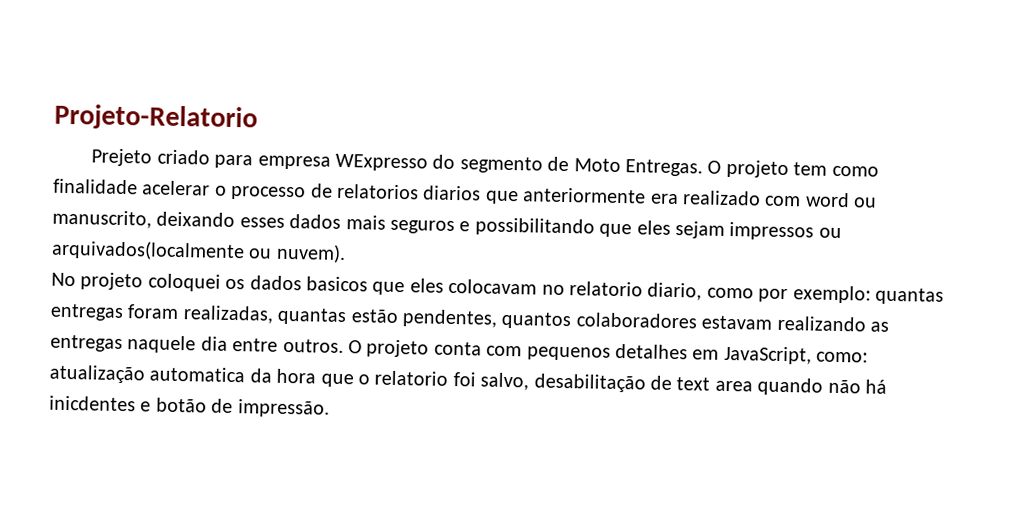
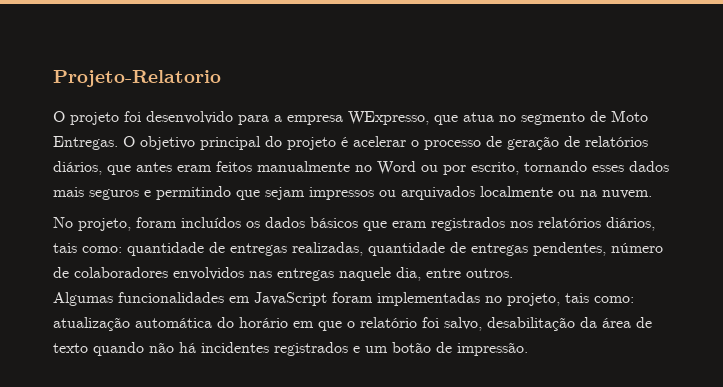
[91,148,456,172] Prejeto criado para empresa WExpresso do -> [53,111,516,125] O projeto foi desenvolvido para a empresa WExpresso, que atua no
[725,159,879,179] [53,178,878,208] [52,209,236,229] projeto tem como finalidade acelerar o processo de relatorios diarios que anteriormente era realizado com word ou manuscrito, deixando -> [140,136,648,150] [53,161,587,175] objetivo principal do projeto é acelerar o processo de geração de relatórios diários, que antes eram feitos manualmente no Word ou por escrito, tornando
[474,217,842,241] [51,239,346,264] [51,272,944,305] [50,303,889,332] possibilitando que eles sejam impressos ou arquivados(localmente ou nuvem). // No projeto coloquei os dados basicos que eles colocavam no relatorio diario, como por exemplo: quantas entregas foram realizadas, quantas estão pendentes, quantos colaboradores estavam realizando as -> [156,186,652,200] [53,217,655,231] [53,242,663,256] [53,267,272,280] permitindo que sejam impressos ou arquivados localmente ou na nuvem. // No projeto, foram incluídos os dados básicos que eram registrados nos relatórios diários, tais como: quantidade de entregas realizadas, quantidade de entregas pendentes, número de colaboradores envolvidos nas
[200,336,228,351] dia -> [396,267,421,281] dia,
[348,339,869,365] [49,364,317,384] O projeto conta com pequenos detalhes em JavaScript, como: atualização automatica da hora -> [53,292,634,306] [53,317,314,331] // Algumas funcionalidades em JavaScript foram implementadas no projeto, tais como: atualização automática do horário em
[374,370,449,386] relatorio -> [360,317,417,328] relatório
[649,375,887,396] [49,395,152,412] de text area quando não há inicdentes e -> [580,317,652,328] [53,342,388,356] da área de texto quando não há incidentes registrados e um

